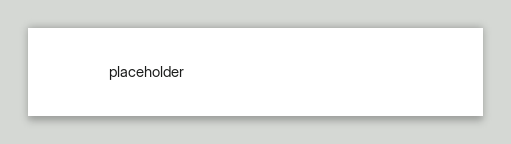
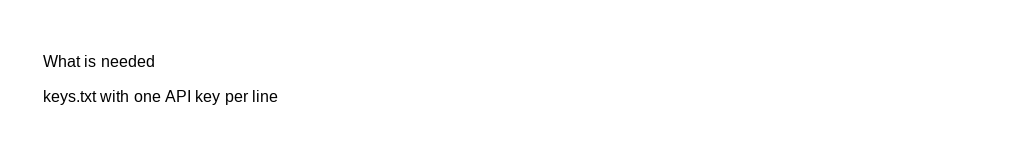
[109,66,184,80] placeholder -> [43,55,155,67] [43,90,278,105] What is needed // keys.txt with one API key per line

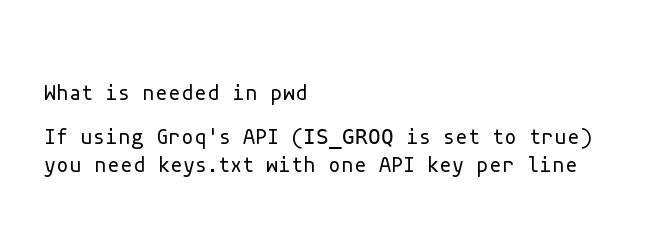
(155, 61) // -> [232,84,308,105] [44,128,593,149] [44,156,146,177] in pwd // If using Groq's API (IS_GROQ is set to true) you need

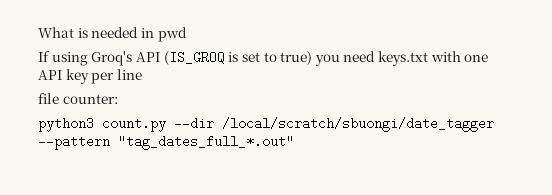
(578, 164) none -> [38,93,118,104] [38,117,494,132] [38,135,294,150] // file counter: // python3 count.py --dir /local/scratch/sbuongi/date_tagger --pattern "tag_dates_full_*.out"

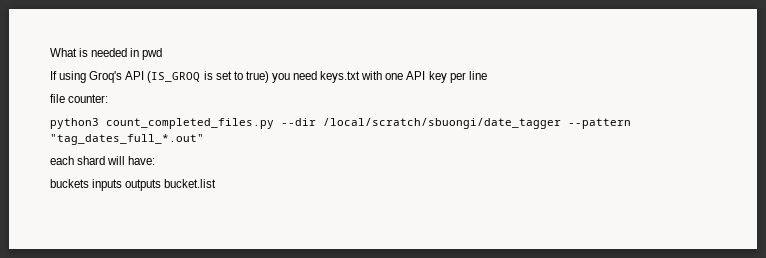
[102,117,166,132] count.py -> [106,118,274,129] count_completed_files.py
(294, 142) none -> [50,156,156,165] [50,179,217,191] // each shard will have: // buckets inputs outputs bucket.list

